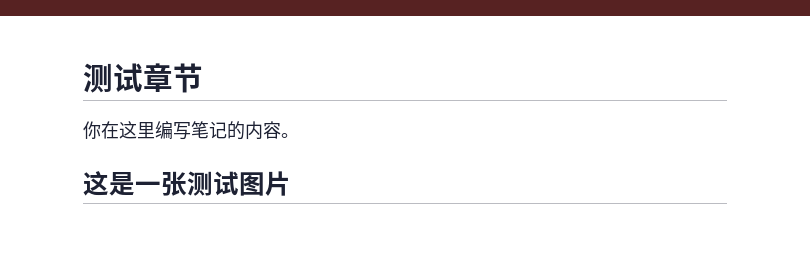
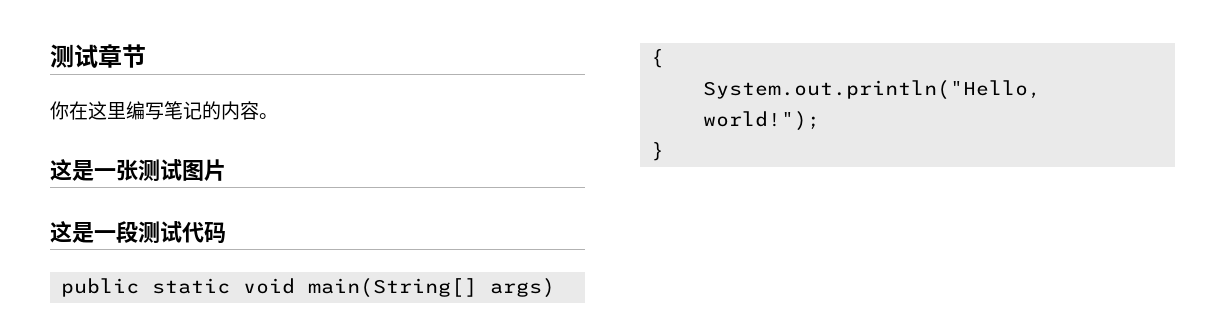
(291, 183) none -> [50,221,226,244] [61,278,556,298] [651,49,665,68] [703,80,1042,100] [703,111,821,131] [651,142,665,161] // 这是一段测试代码 // public static void main(String[] args) { // System.out.println("Hello, world!"); // }

